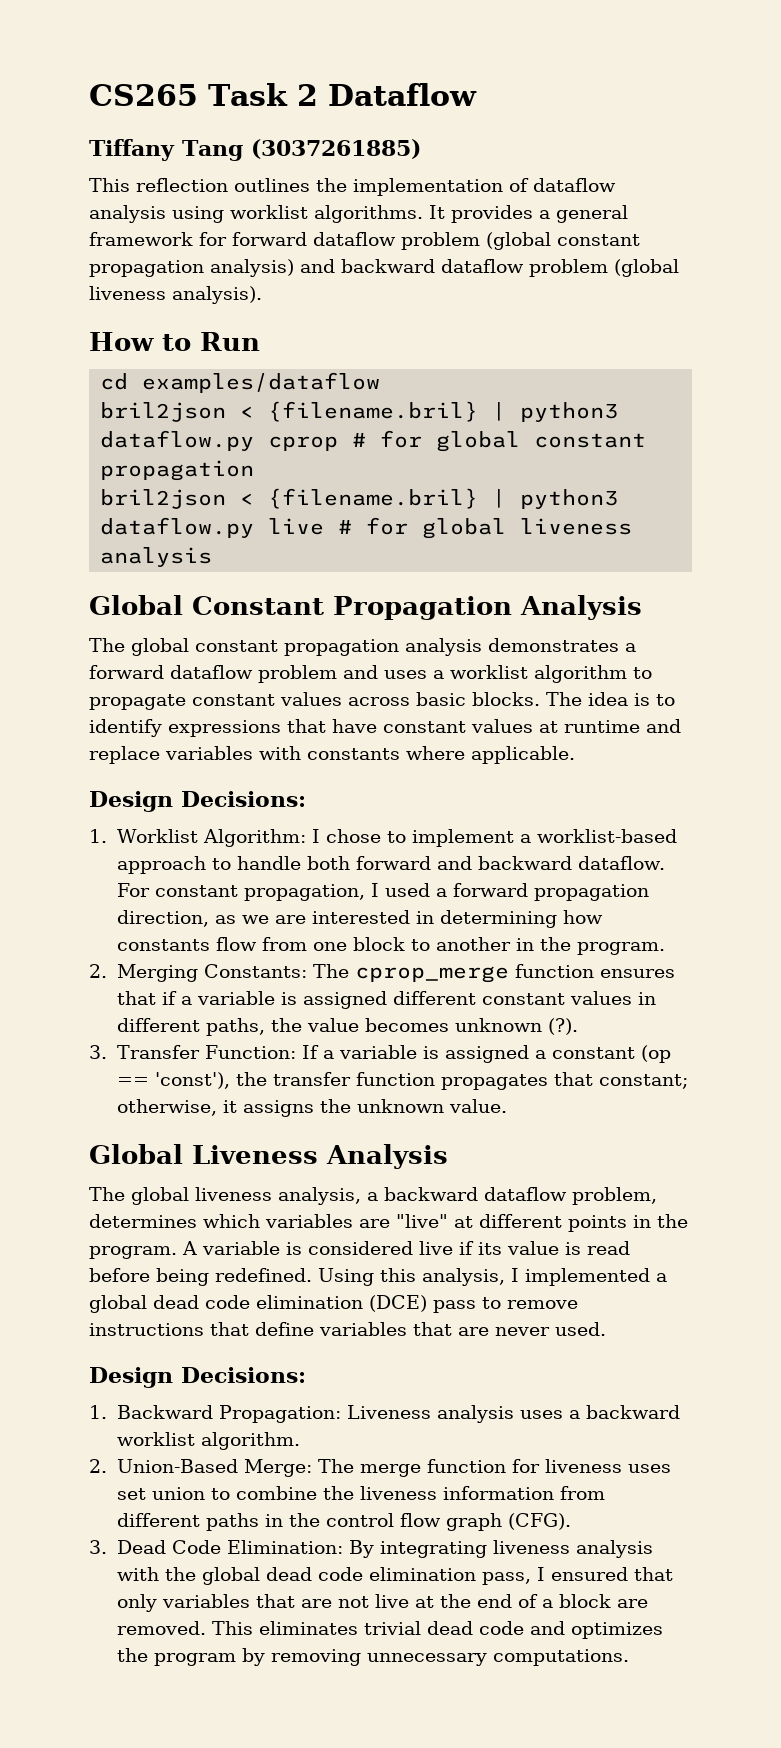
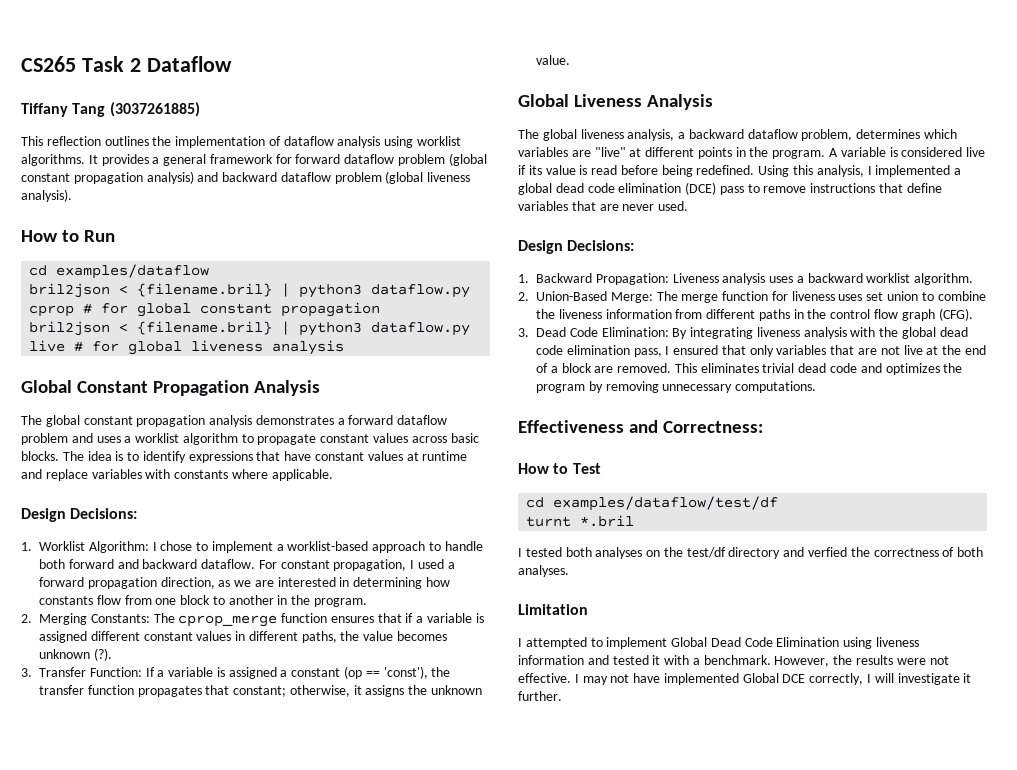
(629, 1657) none -> [518,420,764,433] [518,463,601,474] [526,496,779,511] [526,515,635,527] [518,547,984,559] [518,565,569,577] [518,604,588,615] [518,637,920,649] [518,655,949,667] [518,673,972,685] [518,691,562,701] // Effectiveness and Correctness: // How to Test // cd examples/dataflow/test/df // turnt *.bril // I tested both analyses on the test/df directory and verfied the correctness of both analyses. // Limitation // I attempted to implement Global Dead Code Elimination using liveness information and tested it with a benchmark. However, the results were not effective. I may not have implemented Global DCE correctly, I will investigate it further.

